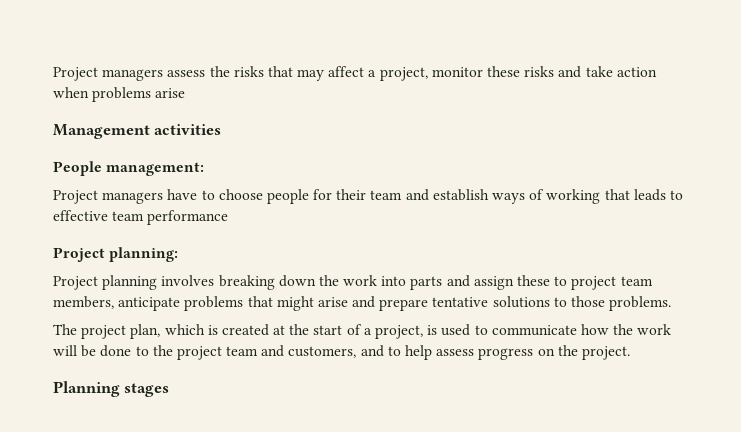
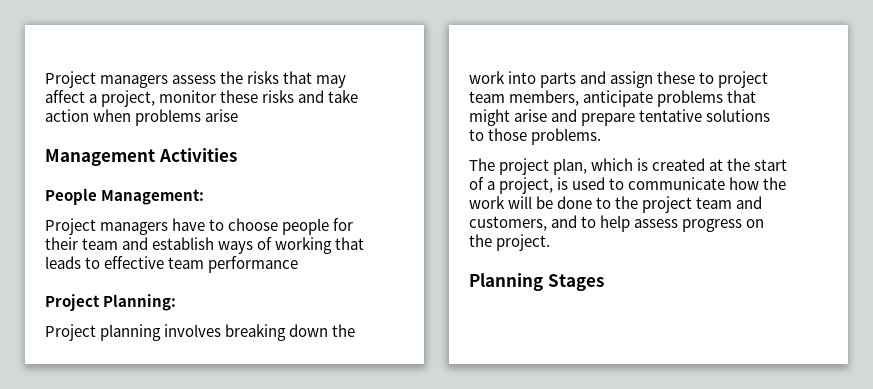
[154,124,222,135] activities -> [158,148,237,162] Activities
[106,162,205,176] management: -> [101,189,205,205] Management:
[109,247,179,262] planning: -> [103,294,177,311] Planning:
[124,383,170,397] stages -> [547,274,604,291] Stages

